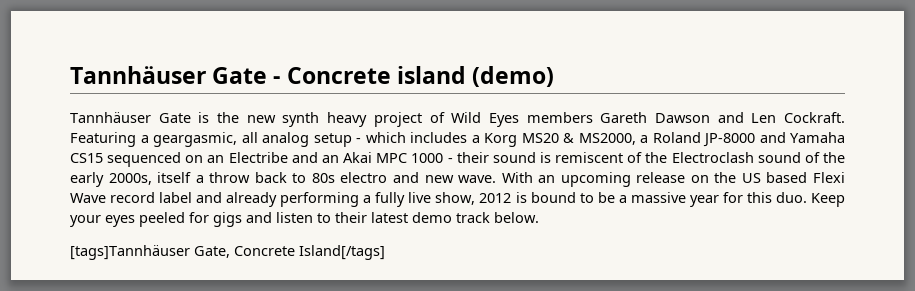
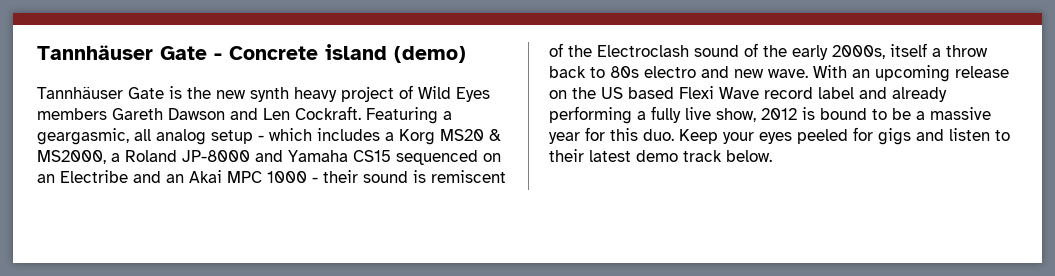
[70,245,385,260] // [tags]Tannhäuser Gate, Concrete Island[/tags] -> (772, 156) none

